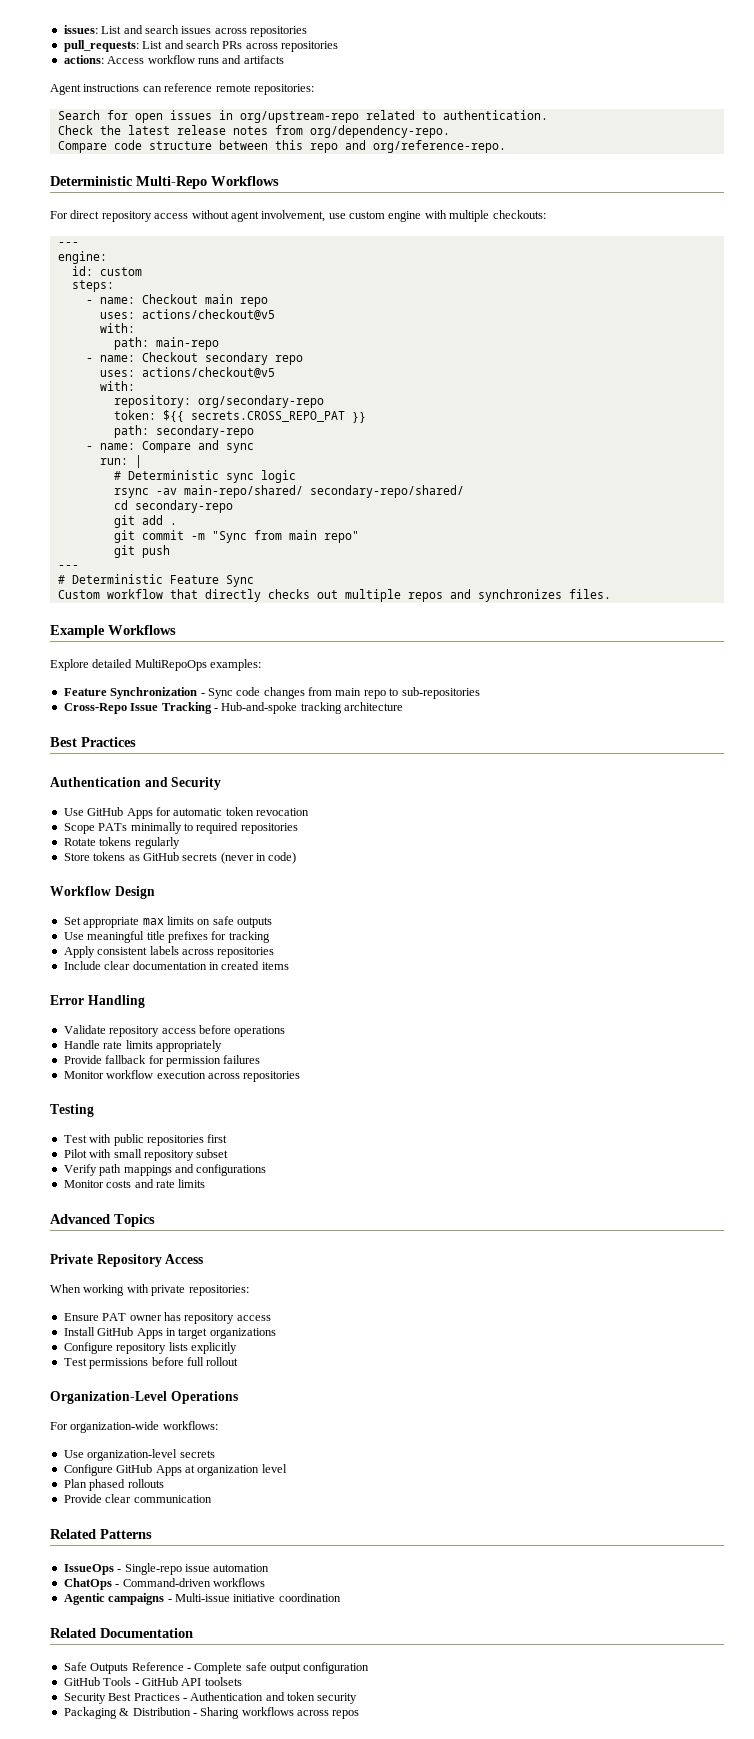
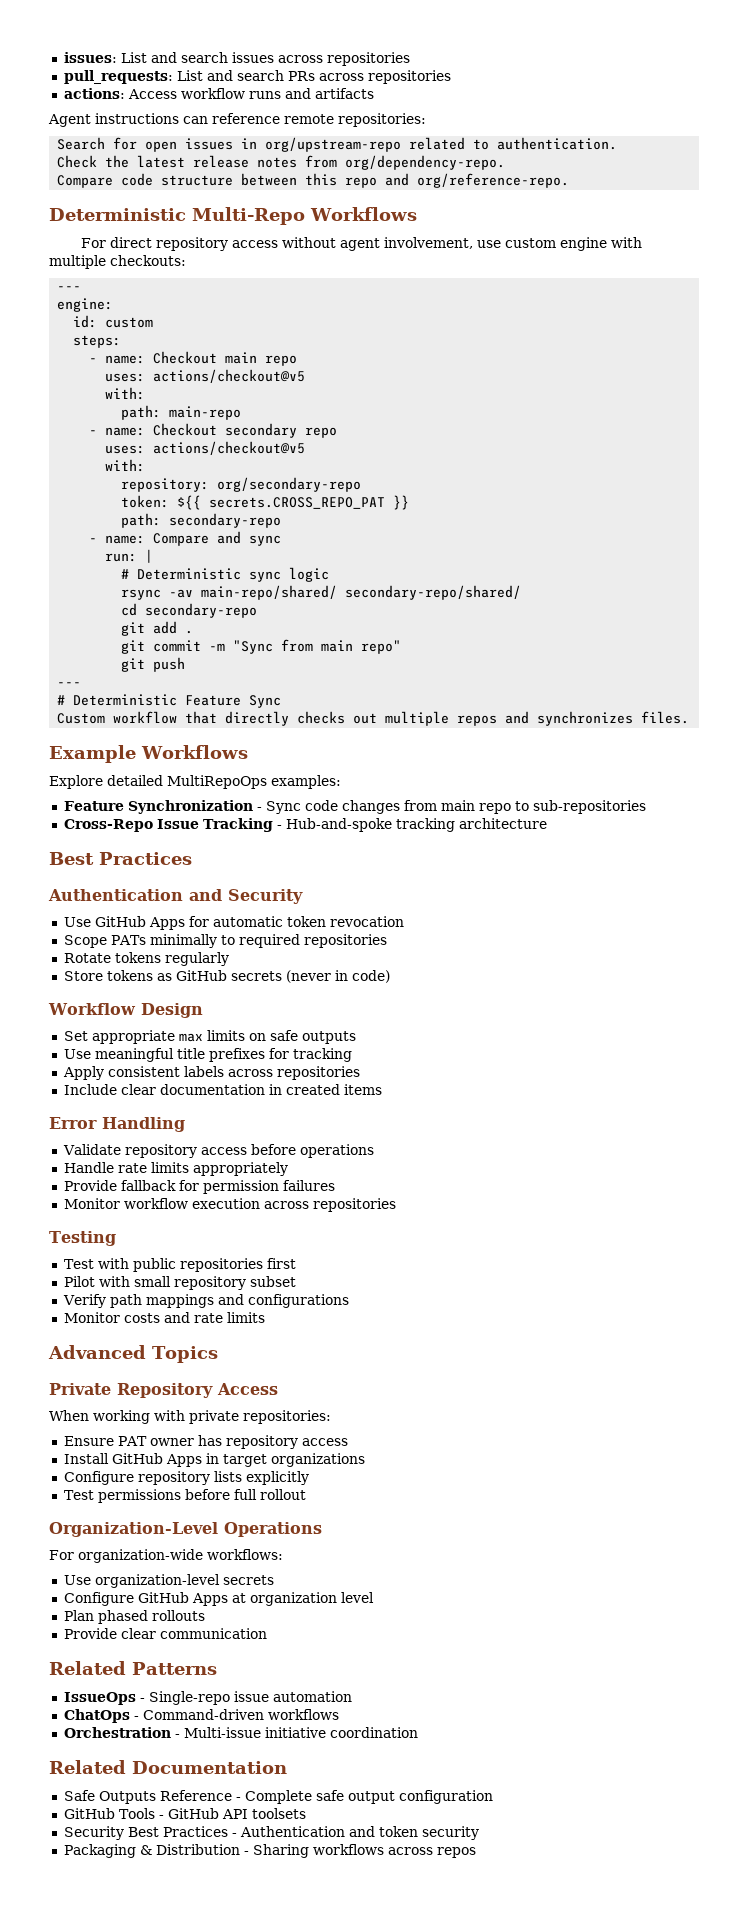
[63,1593,165,1605] Agentic campaigns -> [63,1727,171,1738] Orchestration

